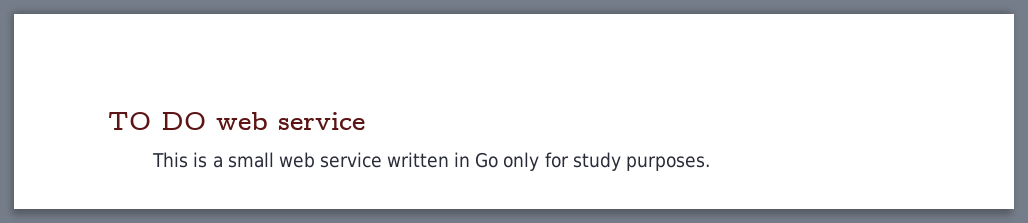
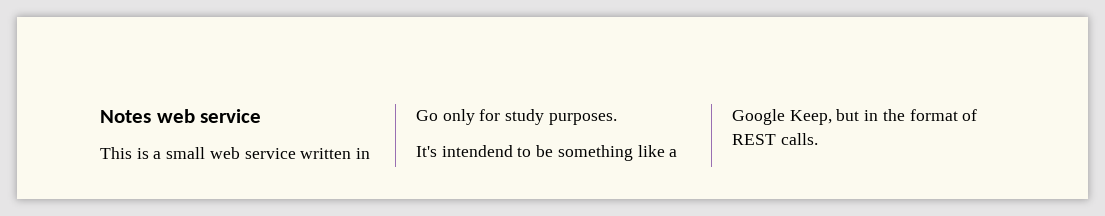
[108,112,206,130] TO DO -> [100,110,151,123] Notes
(710, 163) none -> [416,145,678,161] [732,109,978,125] [732,133,818,145] // It's intendend to be something like a Google Keep, but in the format of REST calls.

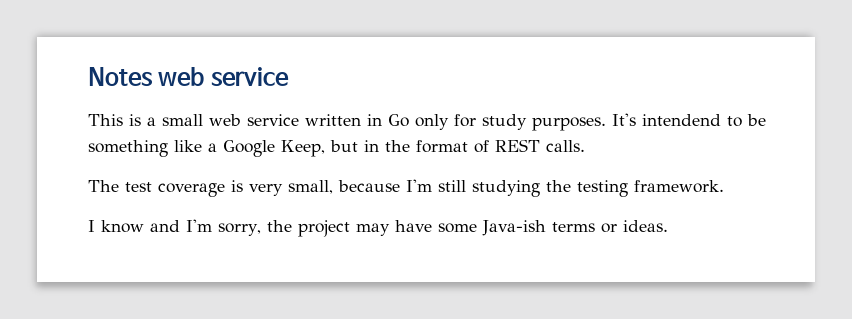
(617, 119) // -> (606, 124) none
(818, 139) none -> [88,179,724,197] [88,219,668,237] // The test coverage is very small, because I'm still studying the testing framework. // I know and I'm sorry, the project may have some Java-ish terms or ideas.

